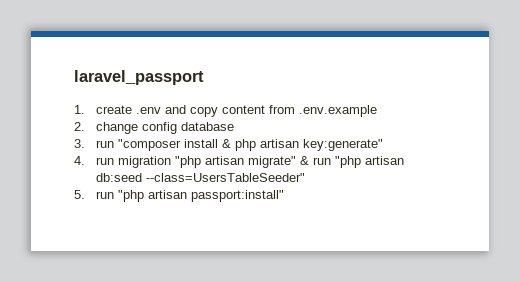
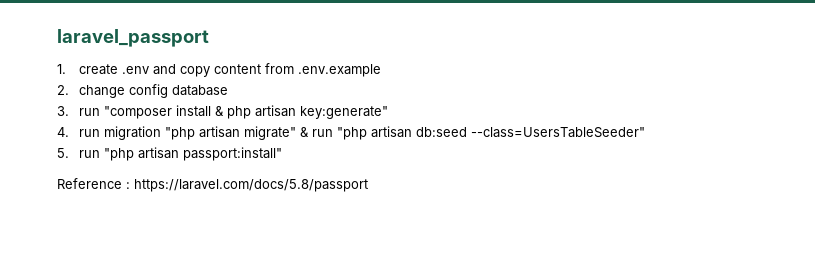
(284, 196) none -> [57,178,368,192] // Reference : https://laravel.com/docs/5.8/passport

